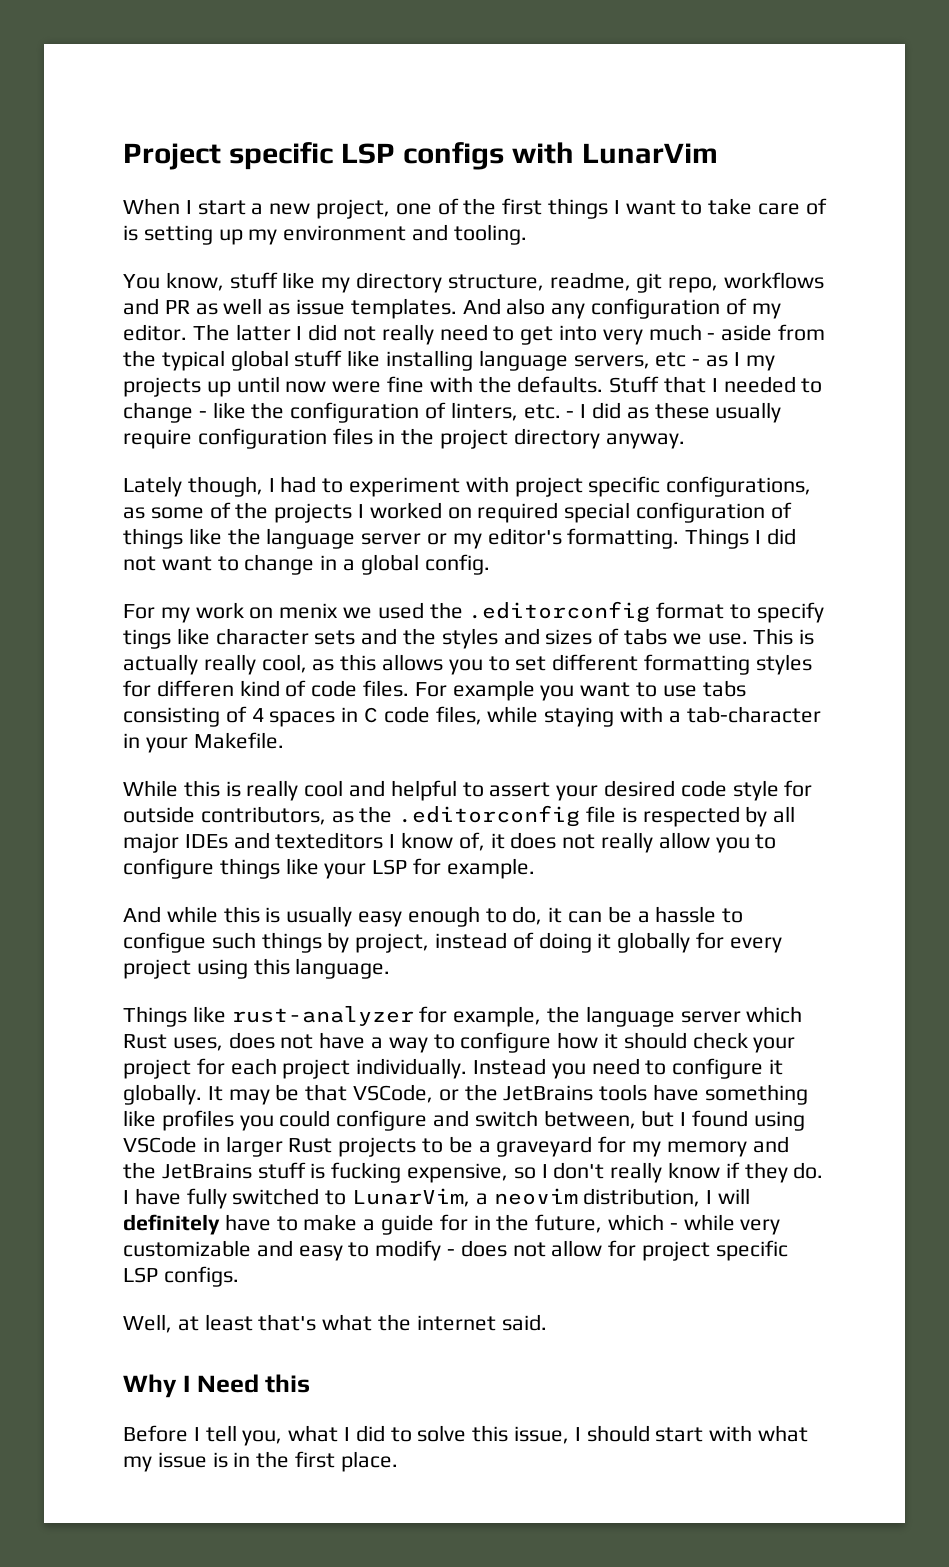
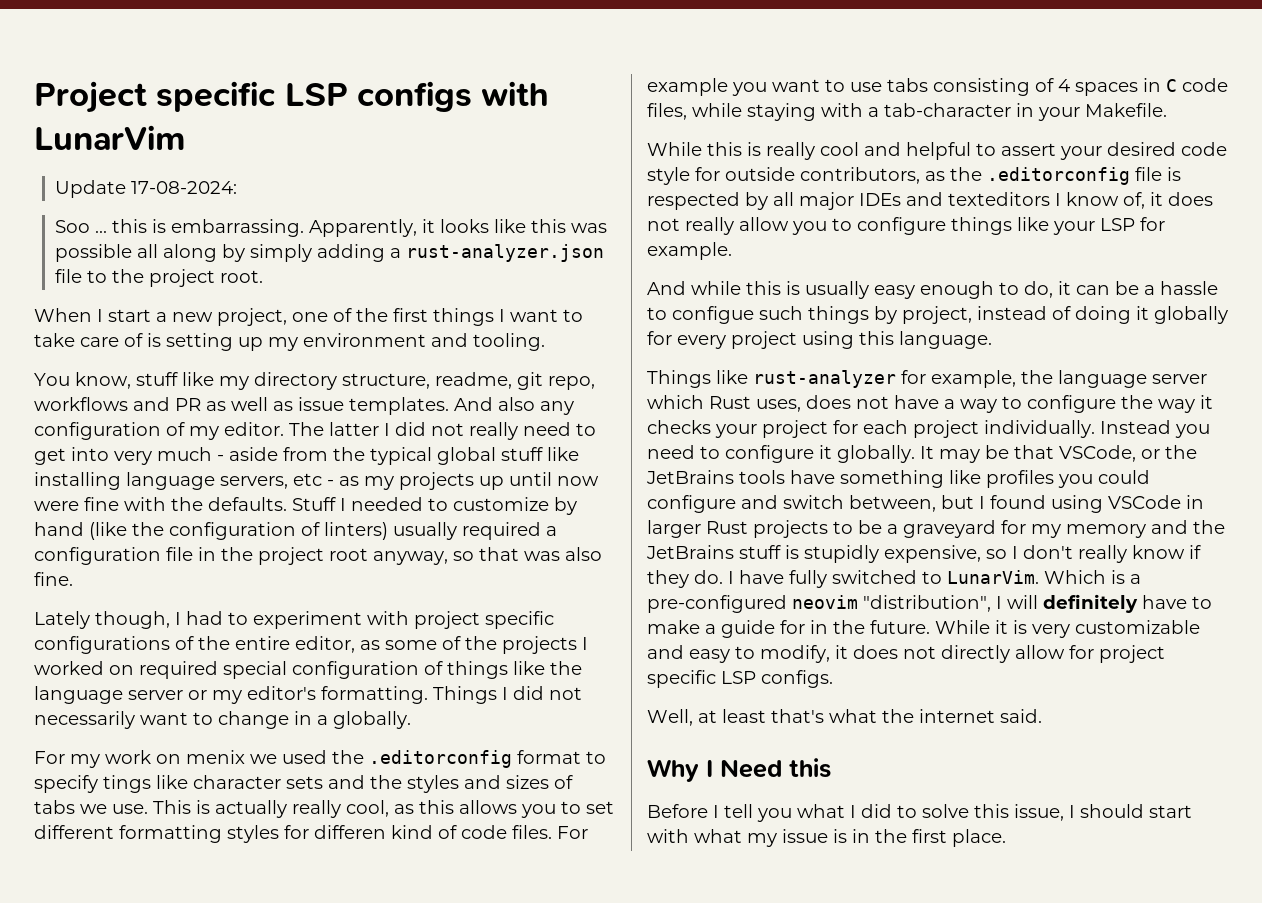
(718, 153) none -> [55,180,238,198] [55,219,608,237] [55,244,605,262] [55,269,264,287] // Update 17-08-2024: // Soo ... this is embarrassing. Apparently, it looks like this was possible all along by simply adding a rust-analyzer.json file to the project root.
[733,352,740,366] I -> (359, 481) none
[664,376,707,393] that -> (336, 504) none
[123,402,782,423] [123,428,685,449] change - like the configuration of linters, etc. - I did as these usually require configuration files in the project directory anyway. -> [453,497,577,515] [34,522,557,540] [34,547,602,565] [34,572,73,586] customize by hand (like the configuration of linters) usually required a configuration file in the project root anyway, so that was also fine.
[666,476,812,497] configurations, -> [34,636,355,654] configurations of the entire editor,
(156, 563) none -> [34,711,135,729] necessarily
[360,554,490,575] global config. -> [333,711,411,729] globally.
[557,1032,748,1049] how it should check -> [1121,395,1213,413] [647,420,711,434] the way it checks
[331,1162,402,1183] fucking -> [804,545,879,563] stupidly
[352,1188,701,1207] LunarVim, a neovim distribution, -> [947,570,1141,584] [647,595,991,613] LunarVim. Which is a pre-configured neovim "distribution",
[535,1214,735,1233] future, which - while -> [870,620,1027,634] future. While it is
[375,1240,546,1261] modify - does not -> [760,645,1010,663] modify, it does not directly
[242,1430,283,1446] you, -> [757,808,792,822] you

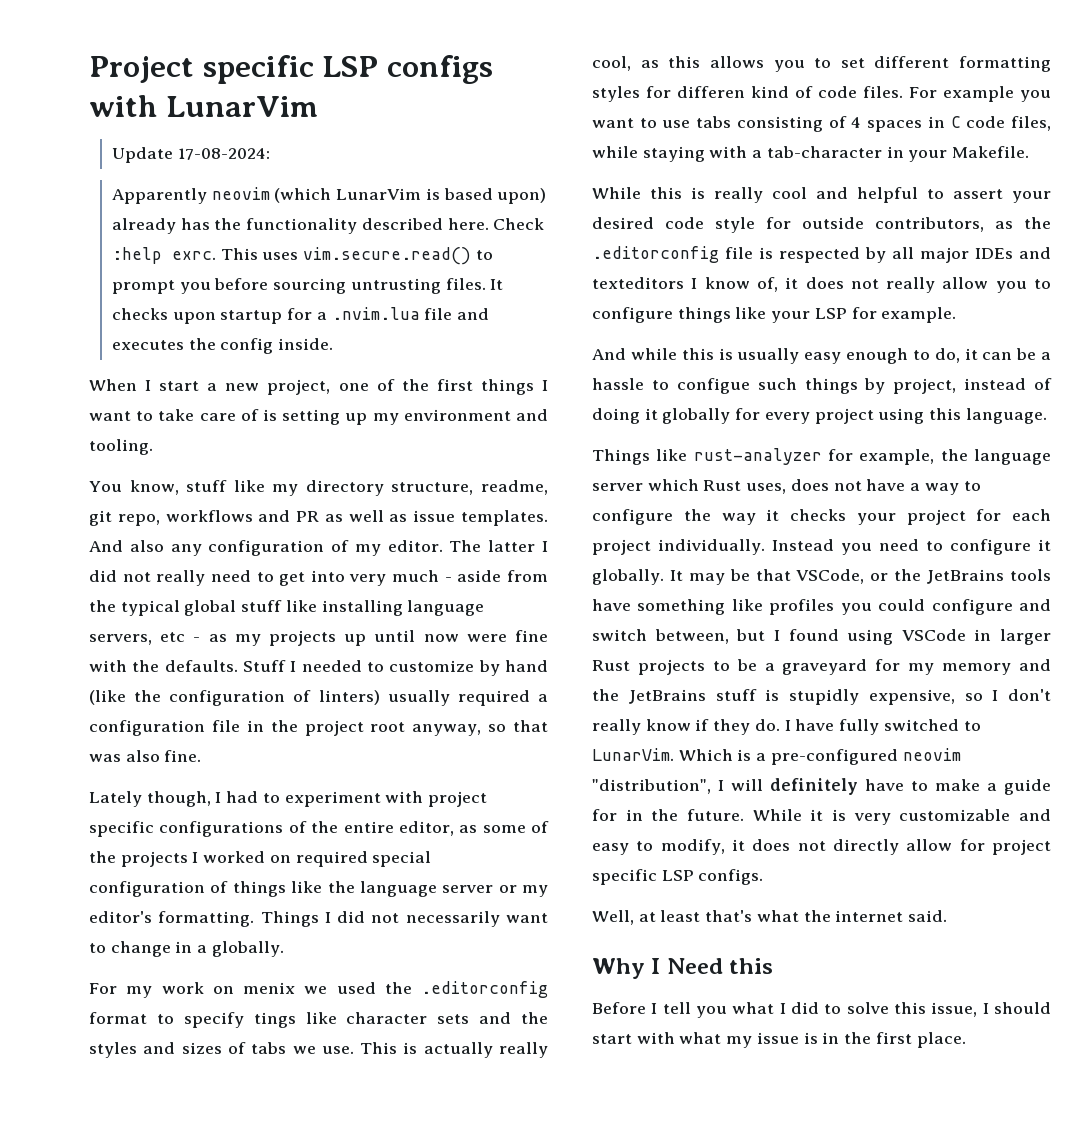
[55,219,608,237] [55,244,605,262] [55,269,264,287] Soo ... this is embarrassing. Apparently, it looks like this was possible all along by simply adding a rust-analyzer.json file to the project root. -> [111,187,547,204] [111,218,545,234] [111,247,493,265] [111,278,504,294] [111,307,489,324] [111,338,334,354] Apparently neovim (which LunarVim is based upon) already has the functionality described here. Check :help exrc. This uses vim.secure.read() to prompt you before sourcing untrusting files. It checks upon startup for a .nvim.lua file and executes the config inside.

